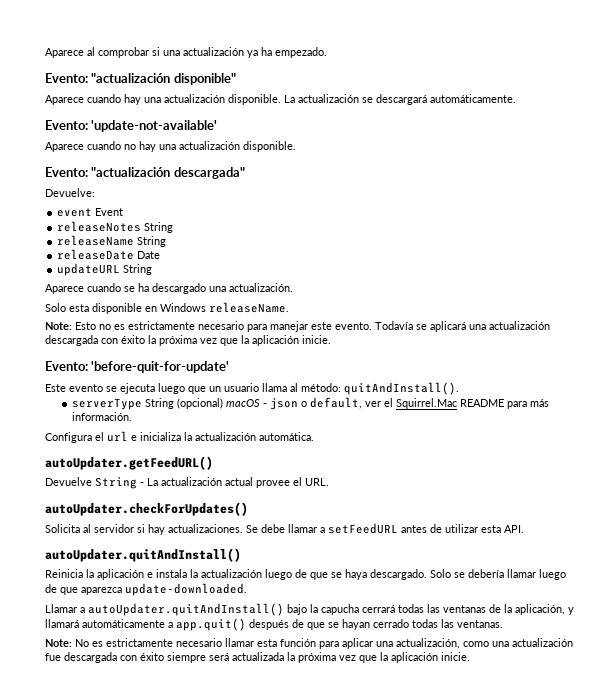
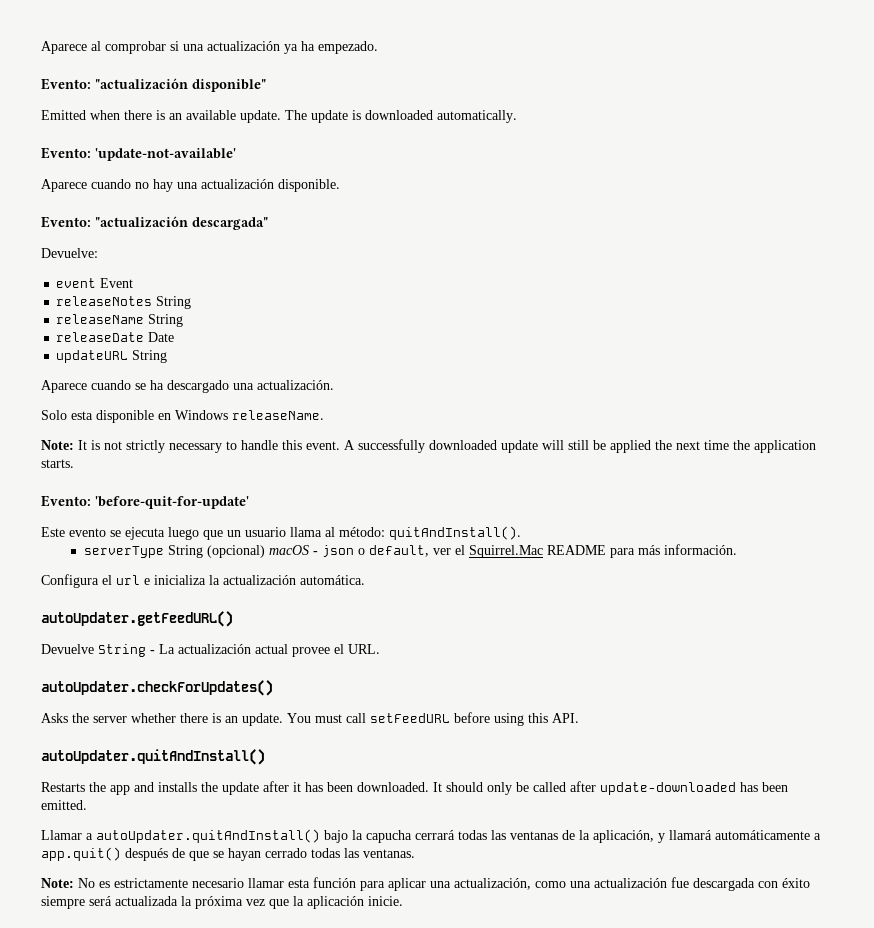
[45,94,516,105] Aparece cuando hay una actualización disponible. La actualización se descargará automáticamente. -> [41,110,517,123] Emitted when there is an available update. The update is downloaded automatically.
[75,321,550,332] [45,335,331,346] Esto no es estrictamente necesario para manejar este evento. Todavía se aplicará una actualización descargada con éxito la próxima vez que la aplicación inicie. -> [78,439,816,453] [41,459,74,468] It is not strictly necessary to handle this event. A successfully downloaded update will still be applied the next time the application starts.
[45,523,524,535] [45,548,241,562] [45,569,566,580] [45,583,247,596] Solicita al servidor si hay actualizaciones. Se debe llamar a setFeedURL antes de utilizar esta API. // autoUpdater.quitAndInstall() // Reinicia la aplicación e instala la actualización luego de que se haya descargado. Solo se debería llamar luego de que aparezca update-downloaded. -> [41,712,579,726] [41,749,265,765] [41,781,788,795] [41,800,87,810] Asks the server whether there is an update. You must call setFeedURL before using this API. // autoUpdater.quitAndInstall() // Restarts the app and installs the update after it has been downloaded. It should only be called after update-downloaded has been emitted.

